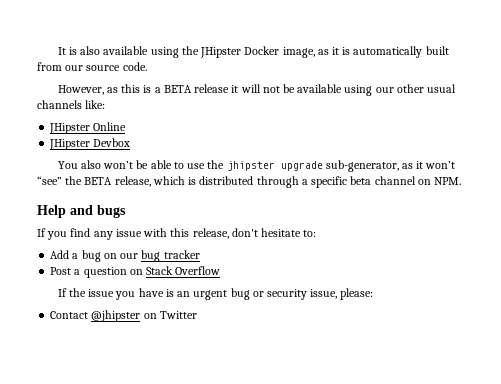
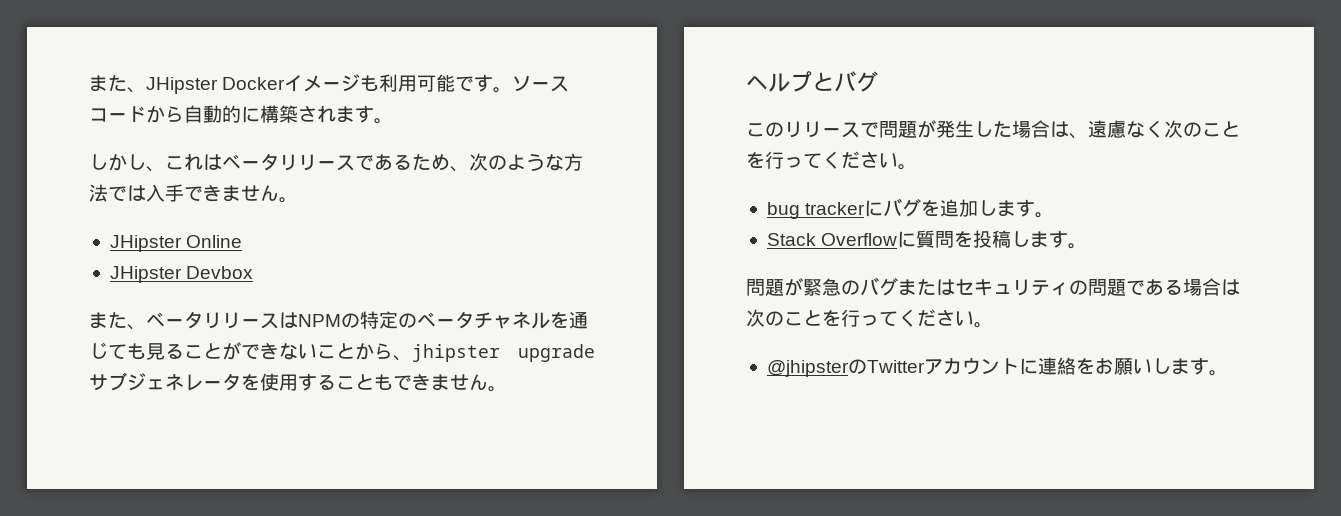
[57,46,449,58] [37,62,147,71] [57,84,457,96] [37,100,106,109] [49,122,127,134] [49,138,131,150] [57,160,456,172] [37,176,462,188] [37,205,126,218] [37,228,317,240] [50,250,200,262] [50,266,221,278] [57,288,374,300] [50,310,197,322] It is also available using the JHipster Docker image, as it is automatically built from our source code. // However, as this is a BETA release it will not be available using our other usual channels like: // JHipster Online // JHipster Devbox // You also won’t be able to use the jhipster upgrade sub-generator, as it won’t “see” the BETA release, which is distributed through a specific beta channel on NPM. // Help and bugs // If you find any issue with this release, don't hesitate to: // Add a bug on our bug tracker // Post a question on Stack Overflow // If the issue you have is an urgent bug or security issue, please: // Contact @jhipster on Twitter -> [89,74,570,94] [89,105,393,124] [89,153,583,172] [89,184,298,203] [109,235,243,252] [109,266,254,283] [89,311,588,330] [89,342,595,362] [89,372,507,392] [746,71,878,92] [746,120,1240,139] [746,151,917,170] [766,198,1055,219] [766,230,1088,249] [746,277,1240,296] [746,309,993,328] [766,357,1228,377] また、JHipster Dockerイメージも利用可能です。ソースコードから自動的に構築されます。 // しかし、これはベータリリースであるため、次のような方法では入手できません。 // JHipster Online // JHipster Devbox // また、ベータリリースはNPMの特定のベータチャネルを通じても見ることができないことから、jhipster upgradeサブジェネレータを使用することもできません。 // ヘルプとバグ // このリリースで問題が発生した場合は、遠慮なく次のことを行ってください。 // bug trackerにバグを追加します。 // Stack Overflowに質問を投稿します。 // 問題が緊急のバグまたはセキュリティの問題である場合は次のことを行ってください。 // @jhipsterのTwitterアカウントに連絡をお願いします。

